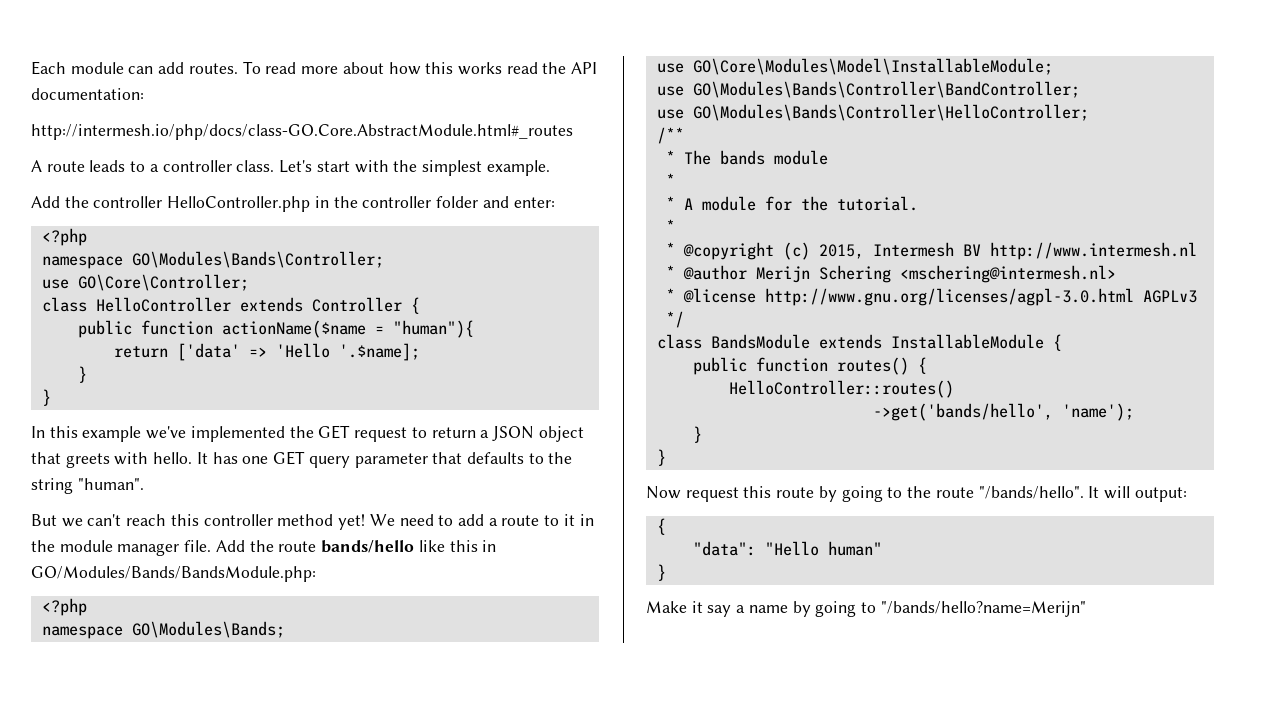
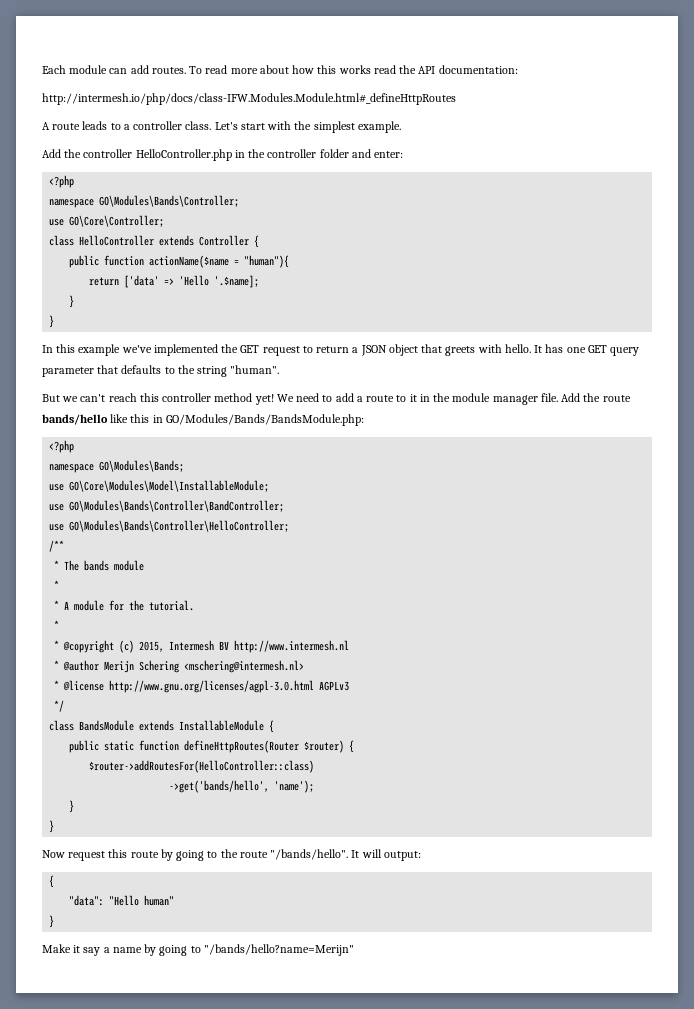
[31,124,573,140] http://intermesh.io/php/docs/class-GO.Core.AbstractModule.html#_routes -> [42,93,456,105] http://intermesh.io/php/docs/class-IFW.Modules.Module.html#_defineHttpRoutes
[755,357,927,375] [728,380,954,398] function routes() { // HelloController::routes() -> [104,740,355,753] [89,760,315,773] static function defineHttpRoutes(Router $router) { // $router->addRoutesFor(HelloController::class)

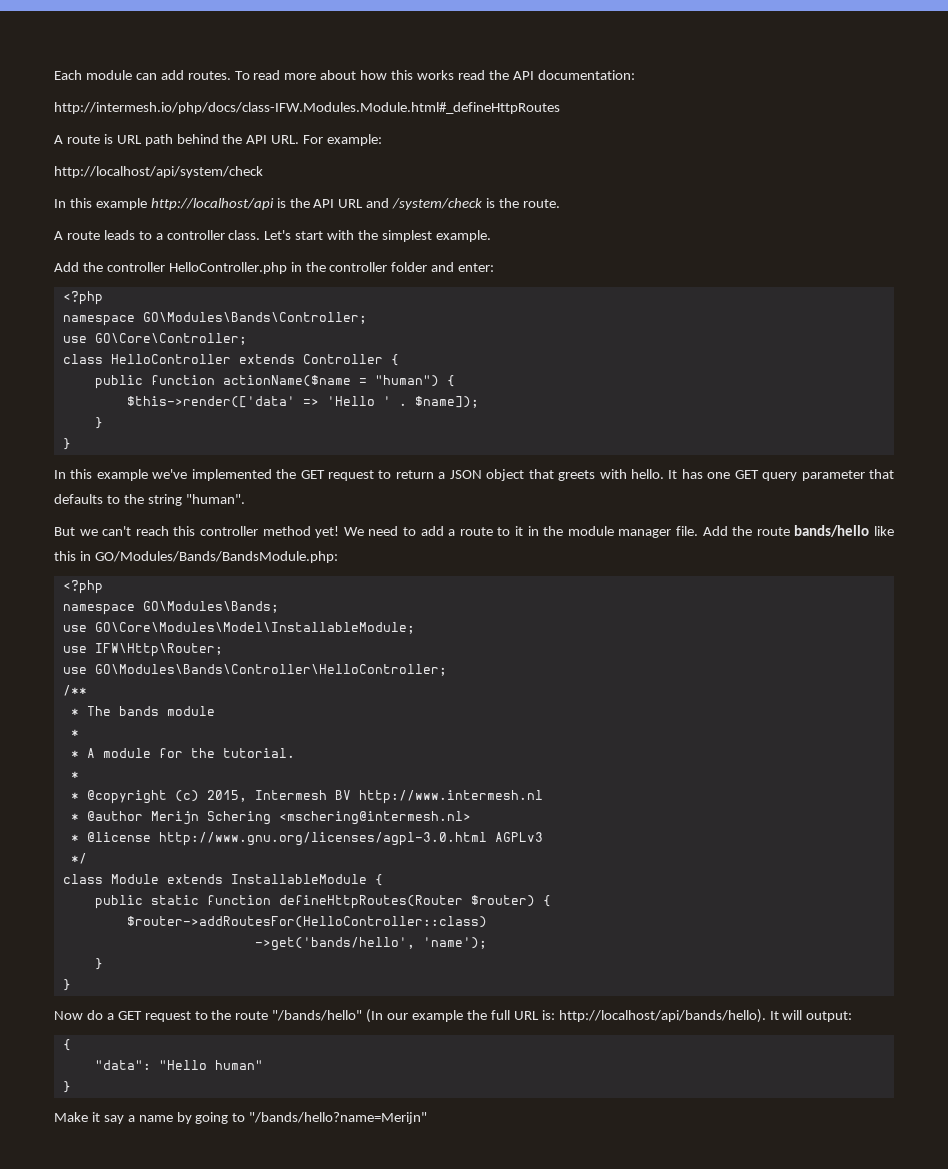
(456, 99) none -> [54,134,383,146] [54,166,263,178] [54,198,560,210] // A route is URL path behind the API URL. For example: // http://localhost/api/system/check // In this example http://localhost/api is the API URL and /system/check is the route.
[244,255,290,268] [89,275,260,288] "human"){ // return ['data' => 'Hello '.$name]; -> [374,375,455,387] [126,396,479,408] "human") { // $this->render(['data' => 'Hello ' . $name]);
[69,500,285,512] GO\Modules\Bands\Controller\BandController; -> [94,643,223,657] IFW\Http\Router;
[79,720,135,731] BandsModule -> [110,874,159,884] Module
[68,849,349,861] request this route by going to the route "/bands/hello". -> [86,1009,766,1023] do a GET request to the route "/bands/hello" (In our example the full URL is: http://localhost/api/bands/hello).

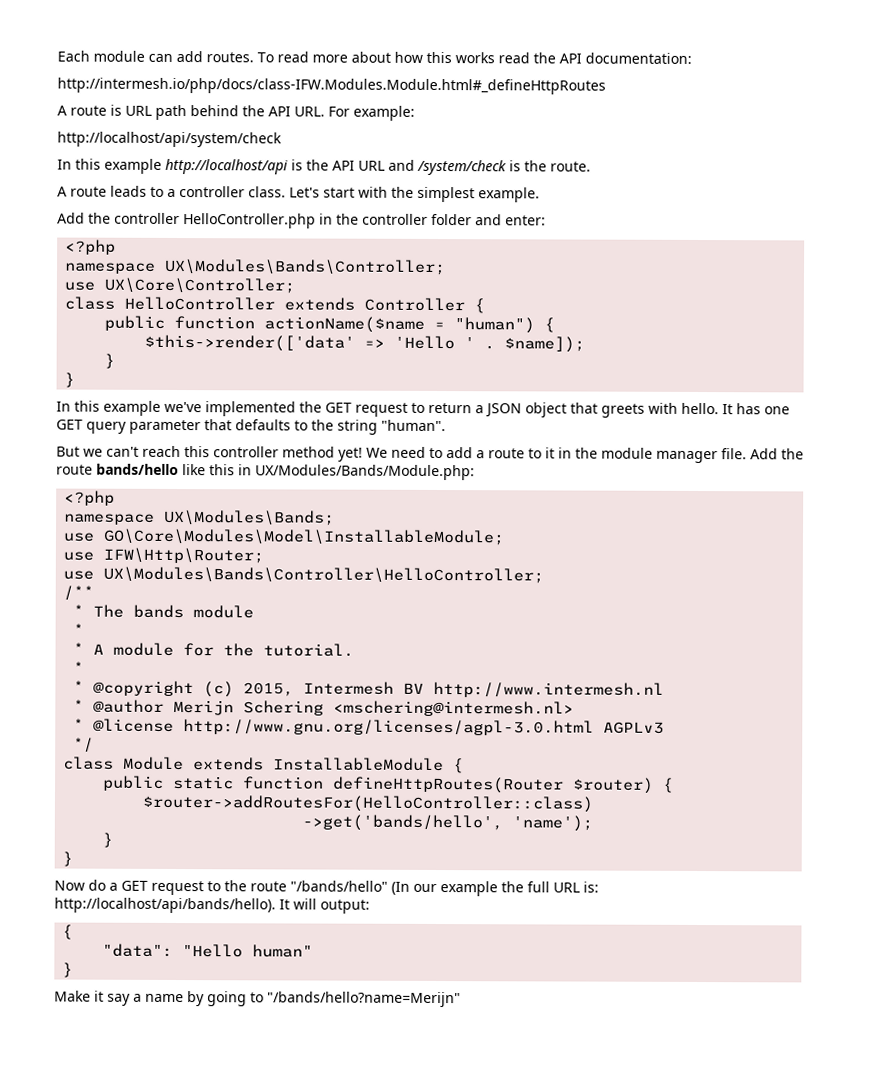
[142,312,367,324] [62,333,247,345] GO\Modules\Bands\Controller; // use GO\Core\Controller; -> [164,258,447,276] [64,277,296,294] UX\Modules\Bands\Controller; // use UX\Core\Controller;
[94,551,338,563] [62,580,103,594] [62,601,279,615] GO/Modules/Bands/BandsModule.php: // <?php // namespace GO\Modules\Bands; -> [255,464,475,481] [64,490,116,506] [64,509,336,526] UX/Modules/Bands/Module.php: // <?php // namespace UX\Modules\Bands;
[94,664,447,676] GO\Modules\Bands\Controller\HelloController; -> [103,566,545,584] UX\Modules\Bands\Controller\HelloController;

